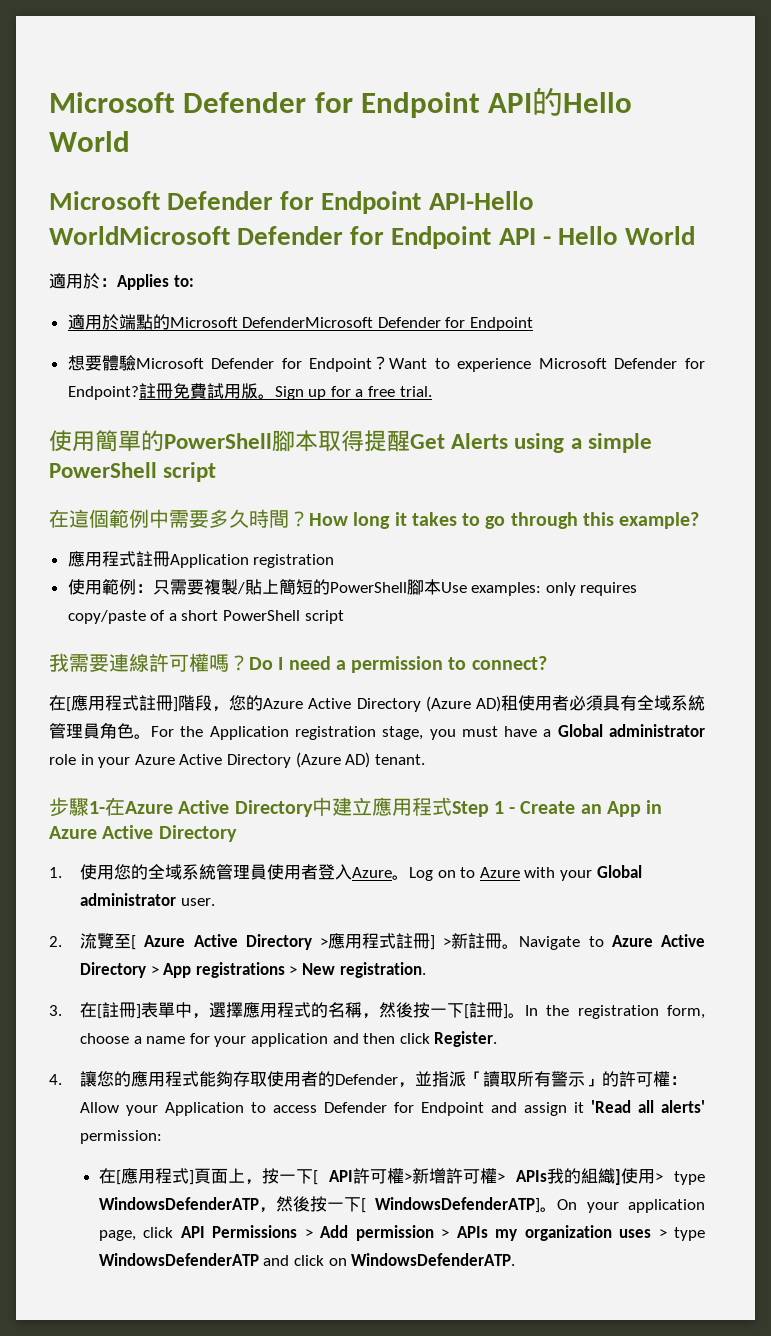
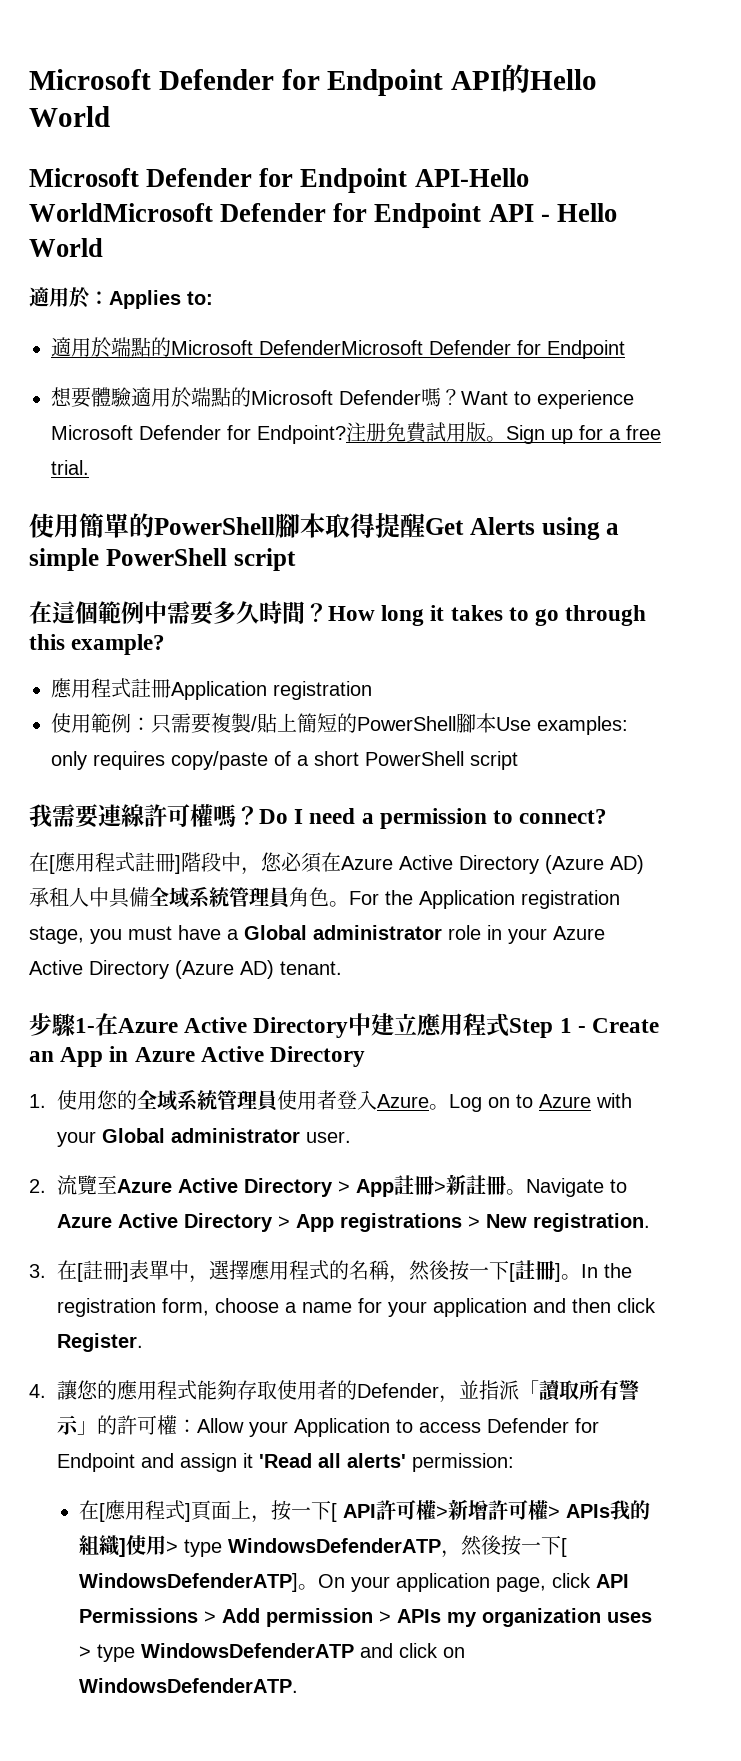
[135,358,373,372] Microsoft Defender for Endpoint -> [131,387,441,408] 適用於端點的Microsoft Defender嗎
[138,383,173,399] 註冊 -> [346,422,386,442] 注册
[212,695,637,712] ，您的Azure Active Directory (Azure AD)租使用者必須具有 -> [221,852,644,875] [29,887,149,908] 中，您必須在Azure Active Directory (Azure AD)承租人中具備
[131,933,436,950] [ Azure Active Directory >應用程式註冊] -> [117,1175,435,1197] Azure Active Directory > App註冊

